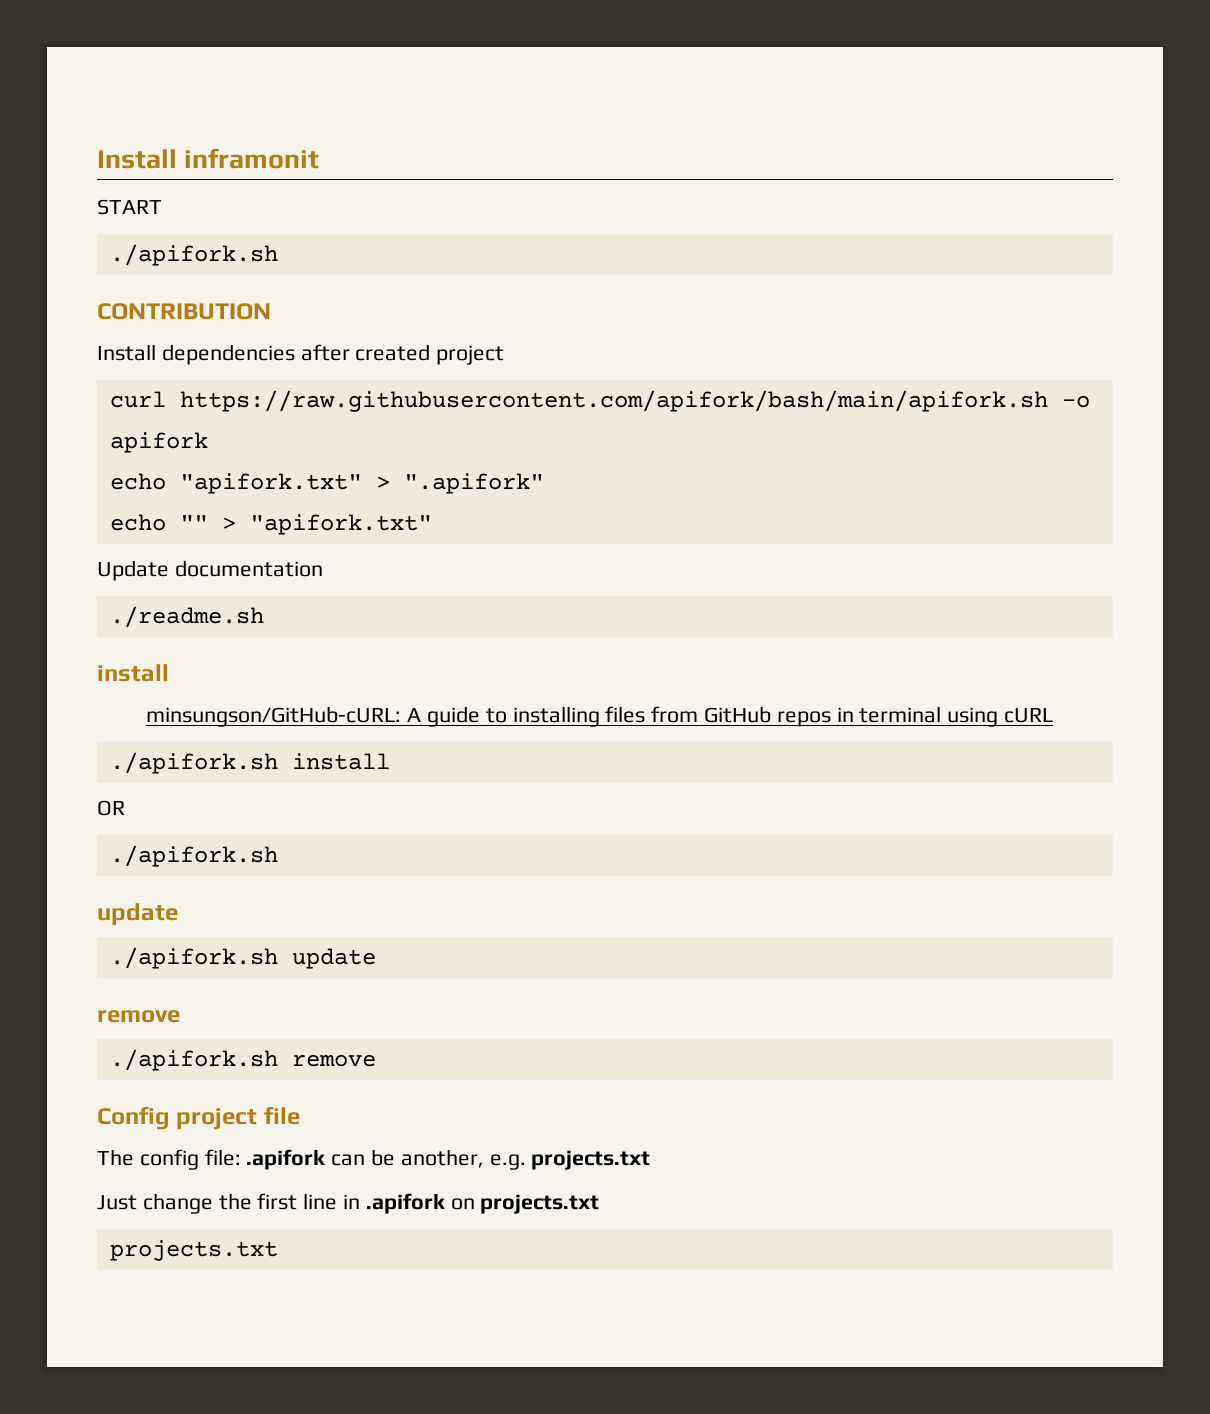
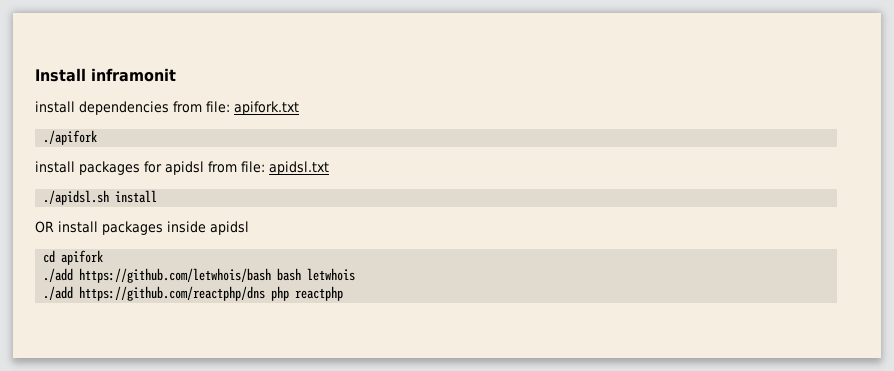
[97,199,162,215] [109,244,278,266] [97,303,271,320] [97,344,505,365] [109,390,1090,412] [109,432,208,453] [109,473,544,494] [109,514,432,535] [97,560,323,581] [109,606,264,628] [97,664,169,682] [146,706,1053,727] [109,752,390,774] [97,800,125,816] [109,845,278,867] [97,903,178,925] [109,947,376,969] [97,1010,180,1023] [109,1049,376,1071] [97,1106,300,1130] [97,1149,651,1170] [97,1193,600,1214] [109,1240,278,1261] START // ./apifork.sh // CONTRIBUTION // Install dependencies after created project // curl https://raw.githubusercontent.com/apifork/bash/main/apifork.sh -o apifork // echo "apifork.txt" > ".apifork" // echo "" > "apifork.txt" // Update documentation // ./readme.sh // install // minsungson/GitHub-cURL: A guide to installing files from GitHub repos in terminal using cURL // ./apifork.sh install // OR // ./apifork.sh // update // ./apifork.sh update // remove // ./apifork.sh remove // Config project file // The config file: .apifork can be another, e.g. projects.txt // Just change the first line in .apifork on projects.txt // projects.txt -> [35,101,299,115] [43,130,98,145] [35,161,329,175] [43,190,158,205] [35,221,249,235] [43,250,104,265] [43,268,356,283] [43,286,344,301] install dependencies from file: apifork.txt // ./apifork // install packages for apidsl from file: apidsl.txt // ./apidsl.sh install // OR install packages inside apidsl // cd apifork // ./add https://github.com/letwhois/bash bash letwhois // ./add https://github.com/reactphp/dns php reactphp

